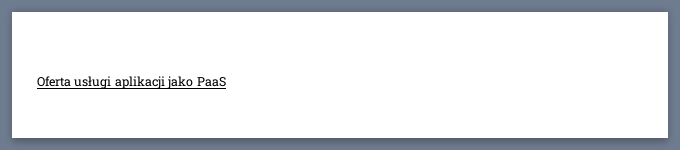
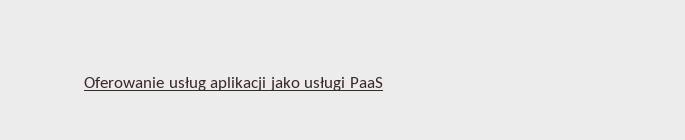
[37,76,112,89] Oferta usługi -> [84,77,206,91] Oferowanie usług
(194, 82) none -> [304,77,346,91] usługi

